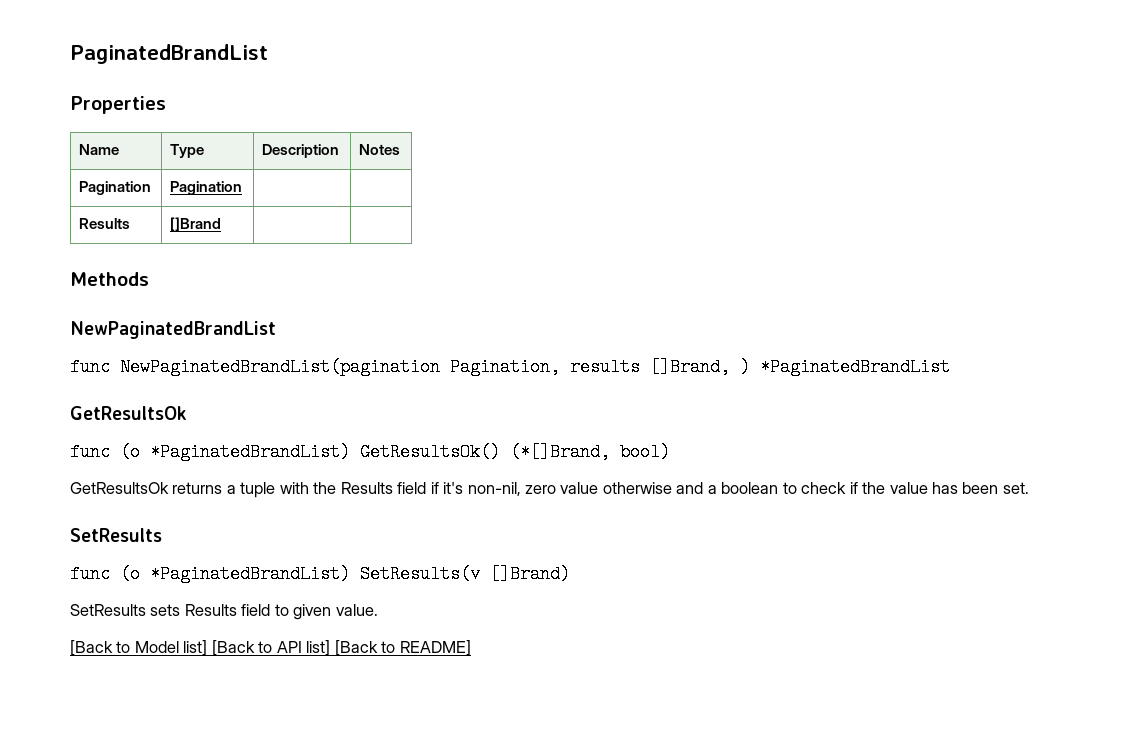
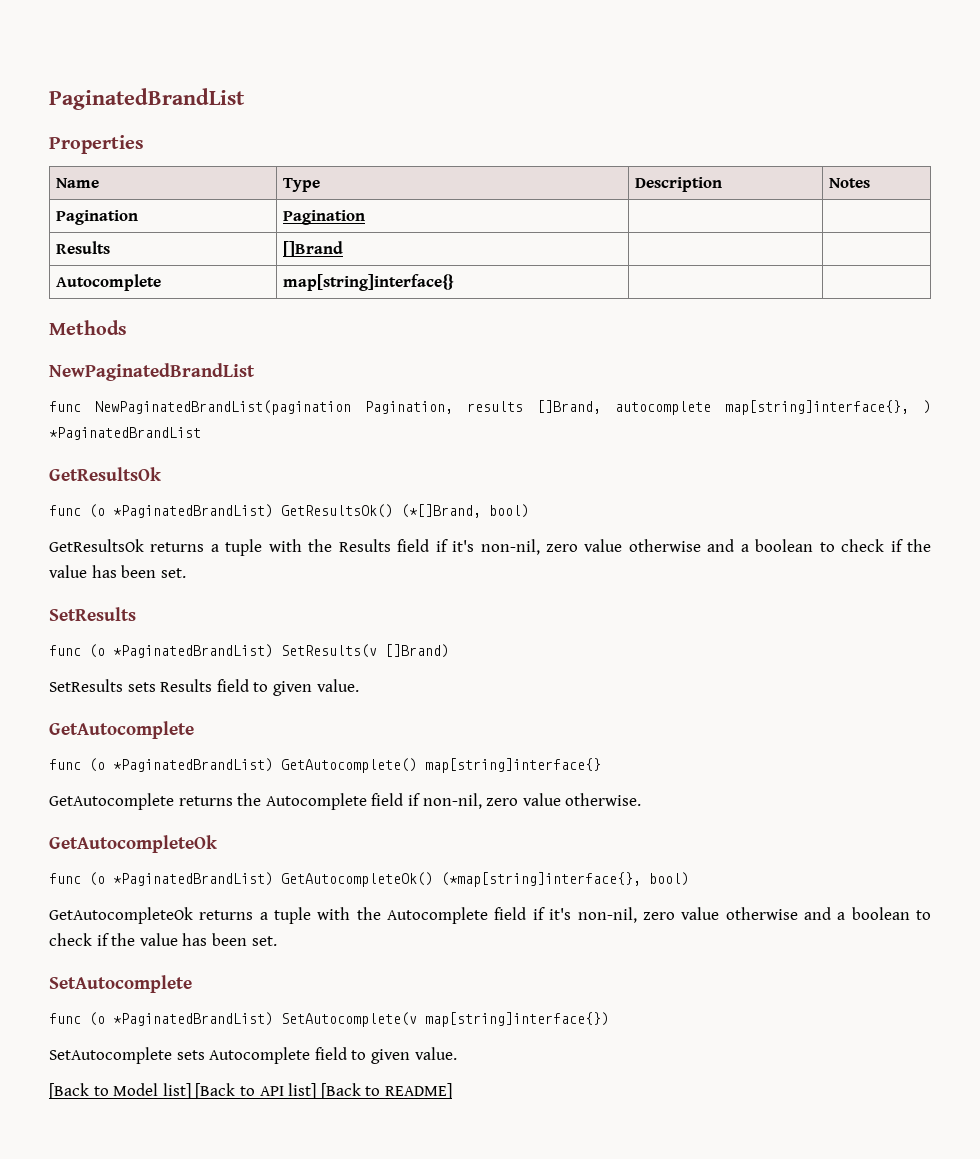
(222, 224) none -> [56,274,162,291] [283,274,455,291] // Autocomplete | map[string]interface{} | |
(730, 367) none -> [615,400,909,415] autocomplete map[string]interface{},
(378, 610) none -> [49,721,194,739] [49,758,601,773] [49,793,642,810] [49,835,217,853] [49,872,689,887] [49,907,932,924] [49,933,277,946] [49,975,192,993] [49,1012,609,1027] [49,1047,457,1064] // GetAutocomplete // func (o *PaginatedBrandList) GetAutocomplete() map[string]interface{} // GetAutocomplete returns the Autocomplete field if non-nil, zero value otherwise. // GetAutocompleteOk // func (o *PaginatedBrandList) GetAutocompleteOk() (*map[string]interface{}, bool) // GetAutocompleteOk returns a tuple with the Autocomplete field if it's non-nil, zero value otherwise and a boolean to check if the value has been set. // SetAutocomplete // func (o *PaginatedBrandList) SetAutocomplete(v map[string]interface{}) // SetAutocomplete sets Autocomplete field to given value.

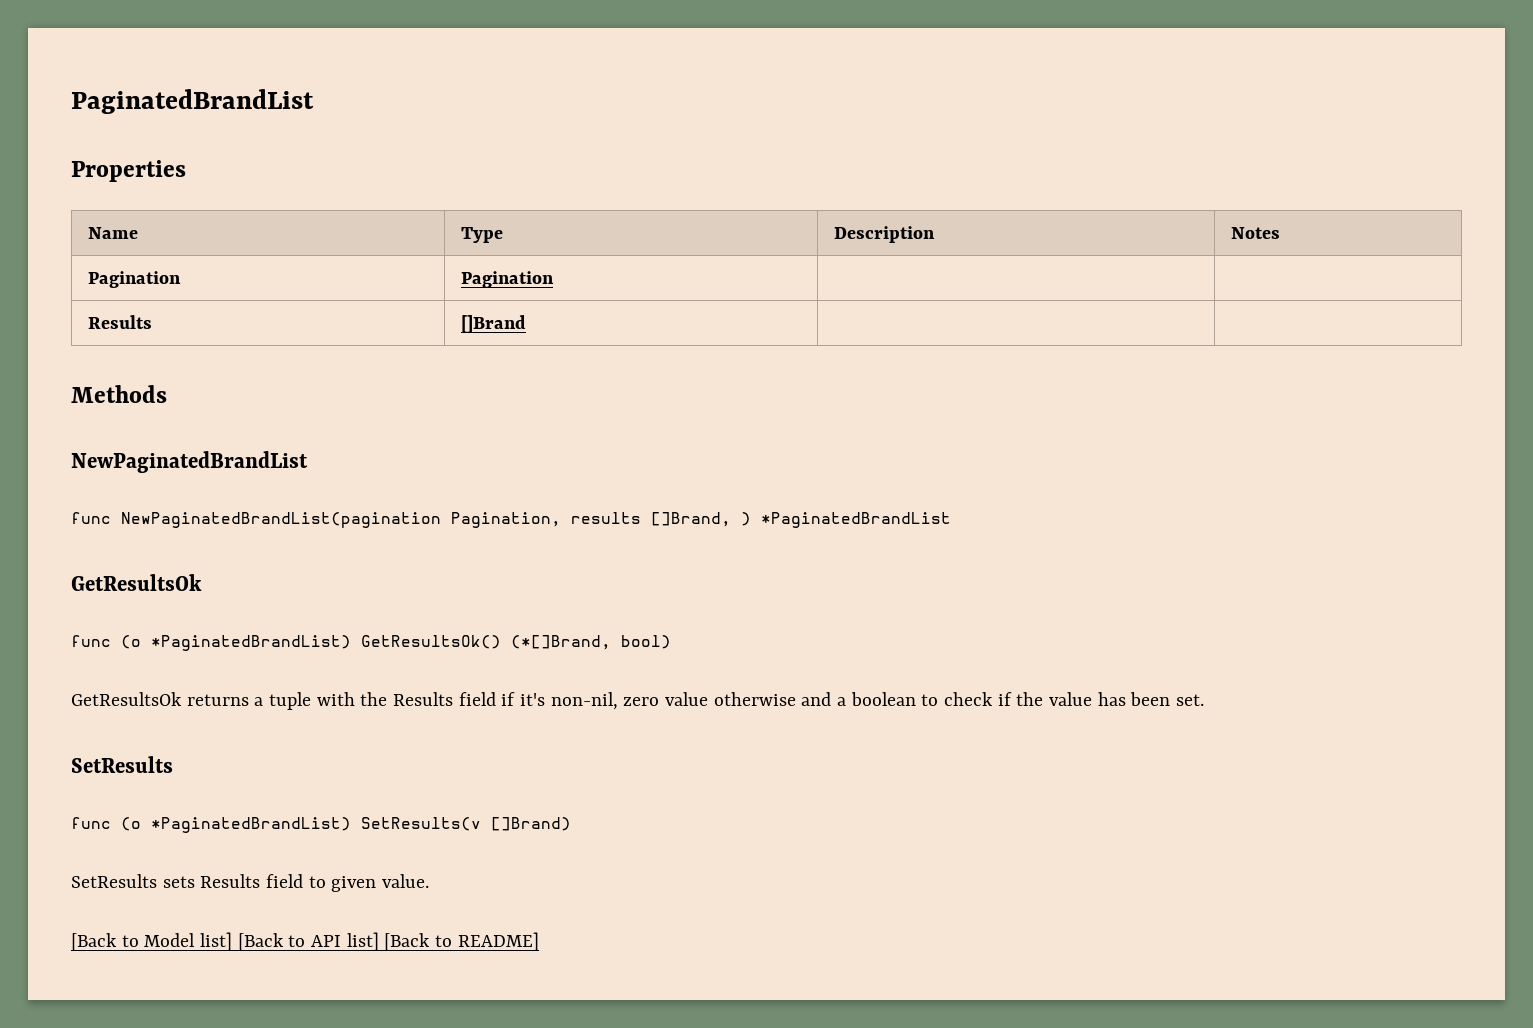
[56,274,162,291] [283,274,455,291] // Autocomplete | map[string]interface{} | | -> (526, 324) none
[615,400,909,415] autocomplete map[string]interface{}, -> (731, 519) none
[49,721,194,739] [49,758,601,773] [49,793,642,810] [49,835,217,853] [49,872,689,887] [49,907,932,924] [49,933,277,946] [49,975,192,993] [49,1012,609,1027] [49,1047,457,1064] // GetAutocomplete // func (o *PaginatedBrandList) GetAutocomplete() map[string]interface{} // GetAutocomplete returns the Autocomplete field if non-nil, zero value otherwise. // GetAutocompleteOk // func (o *PaginatedBrandList) GetAutocompleteOk() (*map[string]interface{}, bool) // GetAutocompleteOk returns a tuple with the Autocomplete field if it's non-nil, zero value otherwise and a boolean to check if the value has been set. // SetAutocomplete // func (o *PaginatedBrandList) SetAutocomplete(v map[string]interface{}) // SetAutocomplete sets Autocomplete field to given value. -> (430, 881) none

